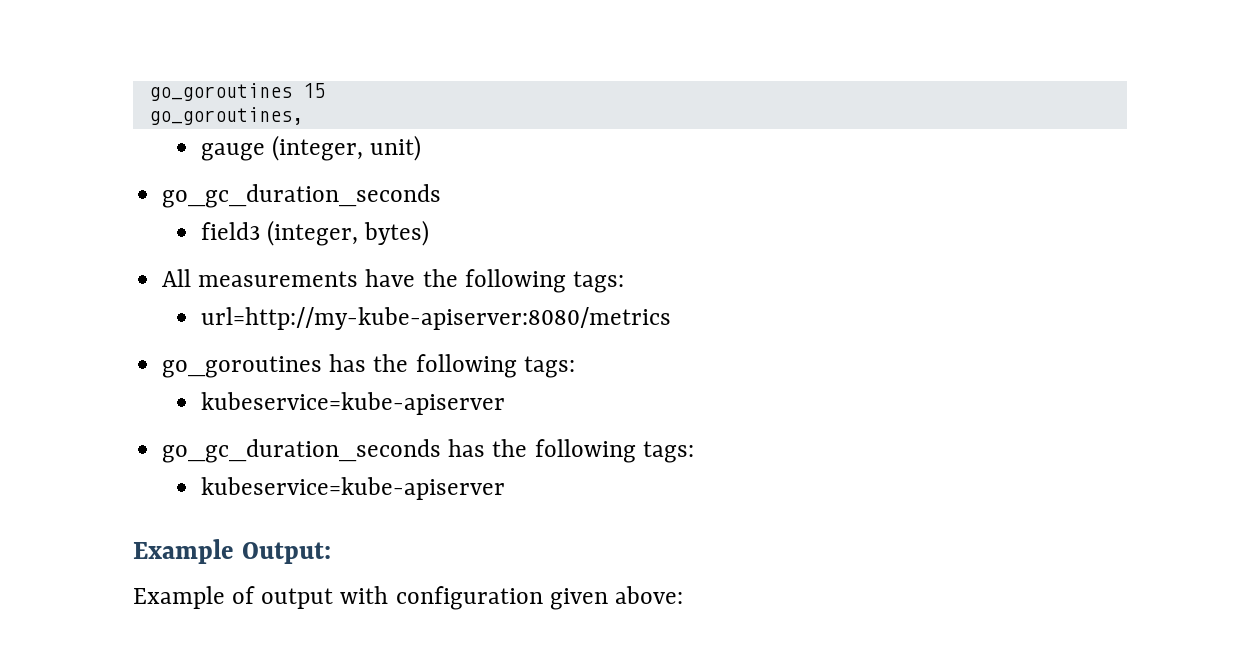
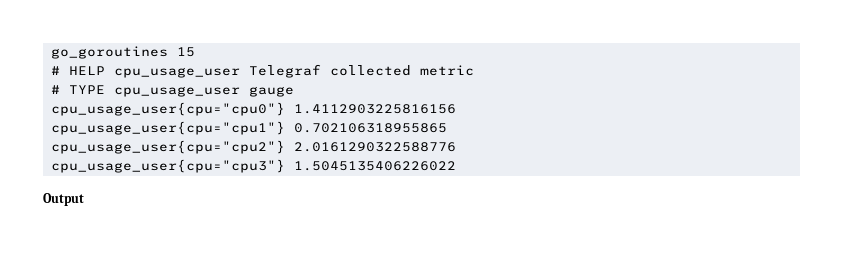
[148,107,303,125] [200,135,421,161] [162,184,442,208] [200,220,429,246] [162,269,624,293] [200,307,671,330] [162,354,575,378] [200,392,505,415] [162,439,694,463] [200,477,505,500] [133,539,331,564] [133,586,683,610] go_goroutines, // gauge (integer, unit) // go_gc_duration_seconds // field3 (integer, bytes) // All measurements have the following tags: // url=http://my-kube-apiserver:8080/metrics // go_goroutines has the following tags: // kubeservice=kube-apiserver // go_gc_duration_seconds has the following tags: // kubeservice=kube-apiserver // Example Output: // Example of output with configuration given above: -> [50,64,474,78] [50,85,294,97] [50,102,456,116] [50,121,447,135] [50,140,456,154] [50,159,456,173] [43,193,84,206] # HELP cpu_usage_user Telegraf collected metric // # TYPE cpu_usage_user gauge // cpu_usage_user{cpu="cpu0"} 1.4112903225816156 // cpu_usage_user{cpu="cpu1"} 0.702106318955865 // cpu_usage_user{cpu="cpu2"} 2.0161290322588776 // cpu_usage_user{cpu="cpu3"} 1.5045135406226022 // Output

